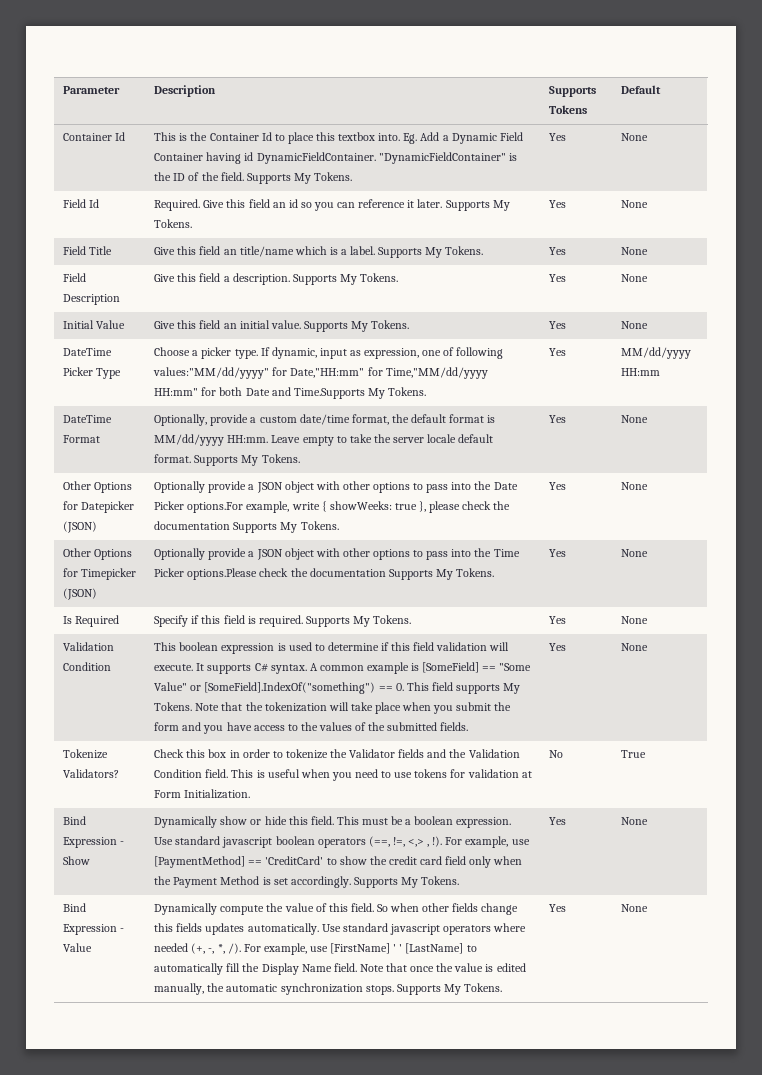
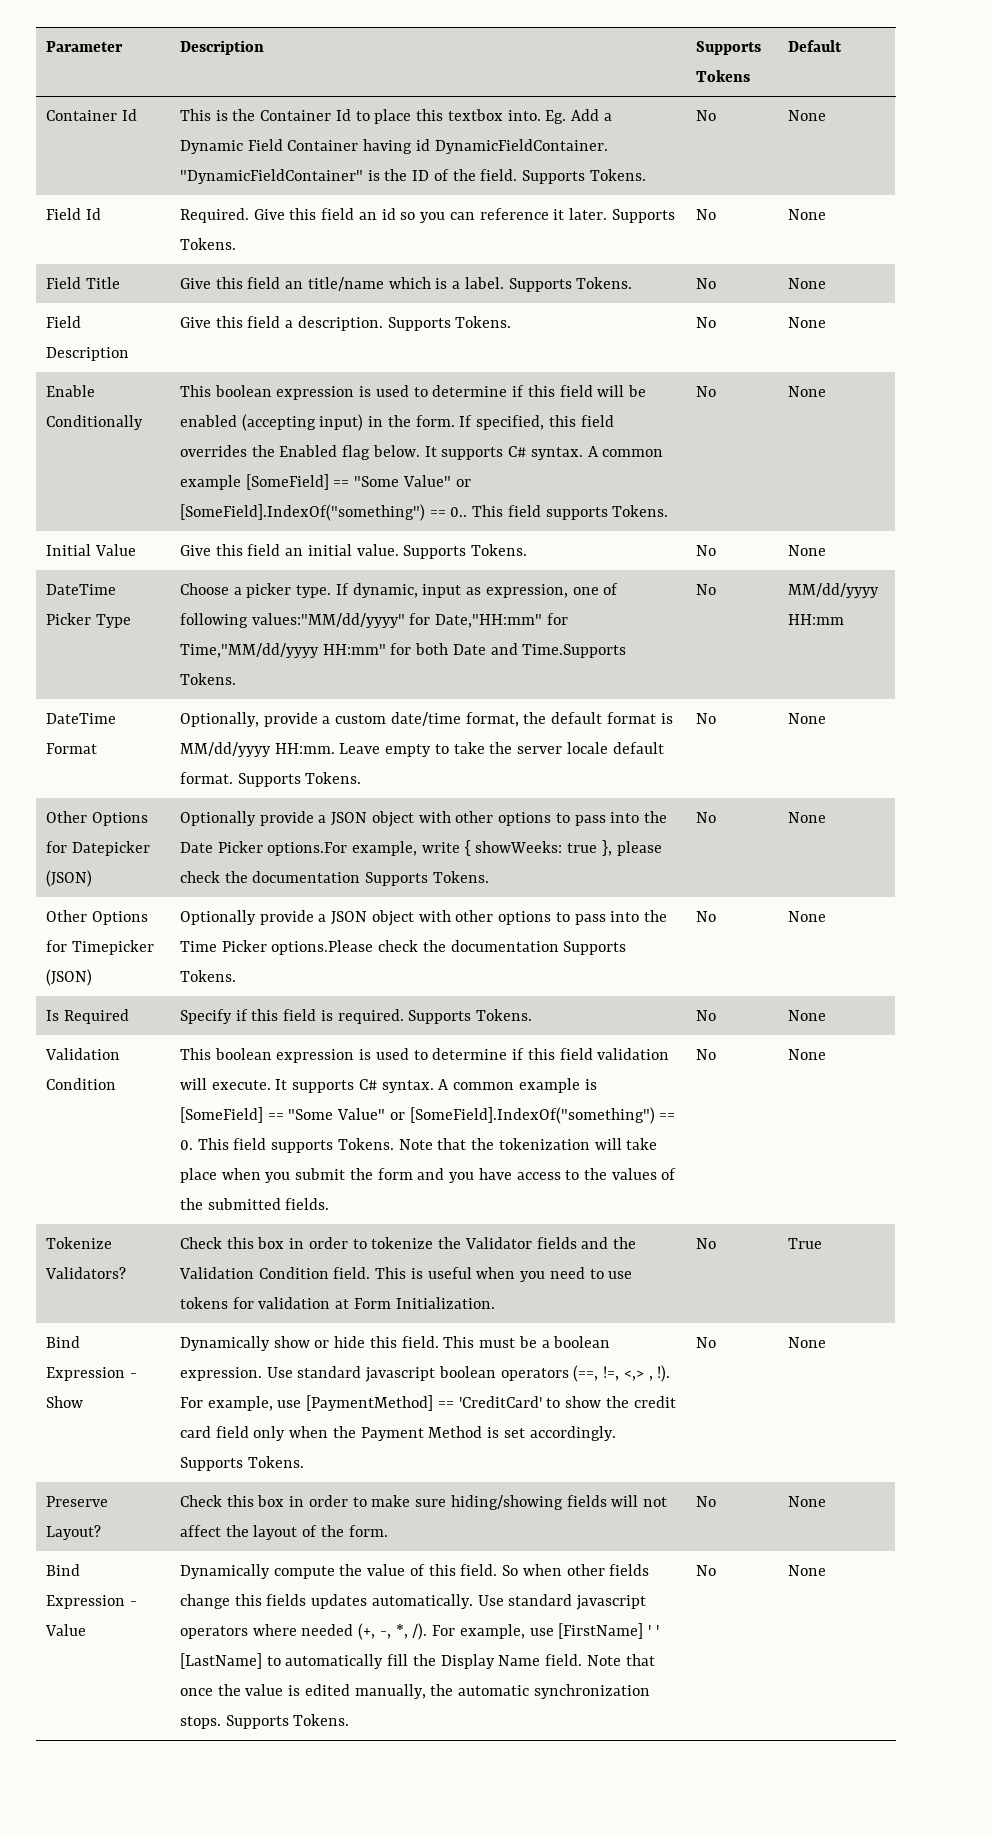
[293,172,353,184] [549,133,567,141] My Tokens. | Yes -> [589,169,646,181] [695,110,716,121] Tokens. | No
[492,200,510,211] [154,219,193,228] [549,200,567,208] My Tokens. | Yes -> [179,238,236,250] [695,209,716,220] Tokens. | No
[425,246,484,258] [549,247,567,255] My Tokens. | Yes -> [576,277,633,289] [695,278,716,289] Tokens. | No
[339,273,399,285] [549,274,567,282] My Tokens. | Yes -> [455,316,512,328] [695,317,716,328] [787,317,826,328] [45,385,95,397] [45,415,143,430] [179,385,646,400] [179,414,614,431] [179,445,664,460] [179,474,471,490] [179,504,669,521] [695,386,716,397] Tokens. | No | None // Enable Conditionally | This boolean expression is used to determine if this field will be enabled (accepting input) in the form. If specified, this field overrides the Enabled flag below. It supports C# syntax. A common example [SomeField] == "Some Value" or [SomeField].IndexOf("something") == 0.. This field supports Tokens. | No
[351,320,410,332] [549,321,567,329] My Tokens. | Yes -> [471,544,528,556] [695,545,716,556] Tokens. | No
[367,387,427,399] [549,348,567,356] My Tokens. | Yes -> [179,673,236,685] [695,584,716,595] Tokens. | No
[241,454,300,466] [549,415,567,423] My Tokens. | Yes -> [305,772,362,784] [695,713,716,724] Tokens. | No
[280,521,339,533] [549,482,567,490] My Tokens. | Yes -> [432,871,489,883] [695,812,716,823] Tokens. | No
[435,568,495,580] [549,549,567,557] My Tokens. | Yes -> [179,970,236,982] [695,911,716,922] Tokens. | No
[353,615,412,627] [549,616,567,624] My Tokens. | Yes -> [476,1009,533,1021] [695,1010,716,1021] Tokens. | No
[503,683,521,694] My -> (334, 1146) none
[549,643,567,651] Yes -> [695,1049,716,1060] No
[401,876,460,888] [549,817,567,825] My Tokens. | Yes -> [247,1456,304,1468] [695,1337,716,1348] [787,1337,826,1348] [45,1496,108,1507] [45,1525,101,1540] [179,1495,667,1510] [179,1525,388,1540] [695,1496,716,1507] Tokens. | No | None // Preserve Layout? | Check this box in order to make sure hiding/showing fields will not affect the layout of the form. | No
[443,983,503,995] [549,904,567,912] My Tokens. | Yes -> [293,1714,350,1726] [695,1565,716,1576] Tokens. | No

